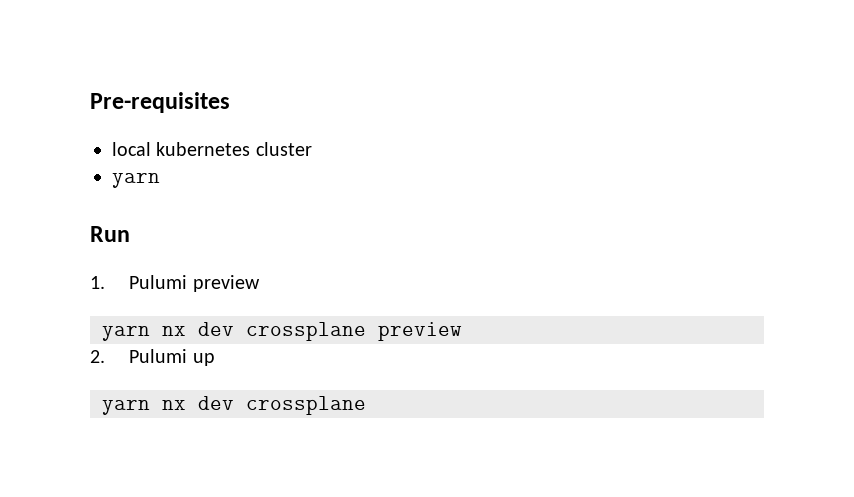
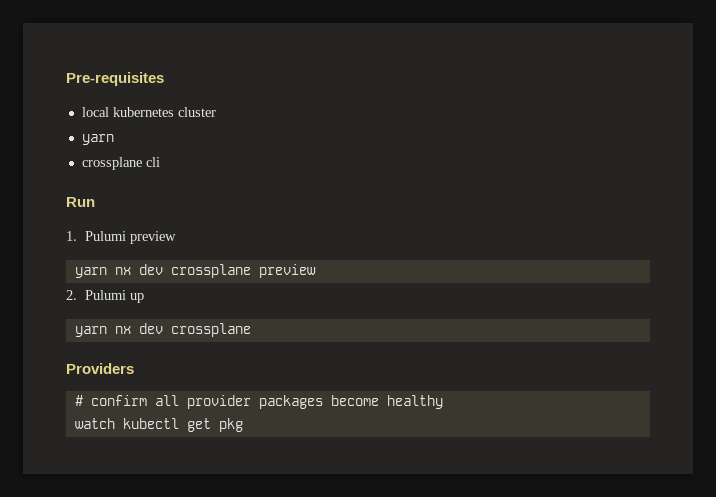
(160, 180) none -> [81,157,160,170] // crossplane cli
(366, 405) none -> [66,363,134,374] [74,395,443,409] [74,418,243,432] // Providers // # confirm all provider packages become healthy // watch kubectl get pkg

